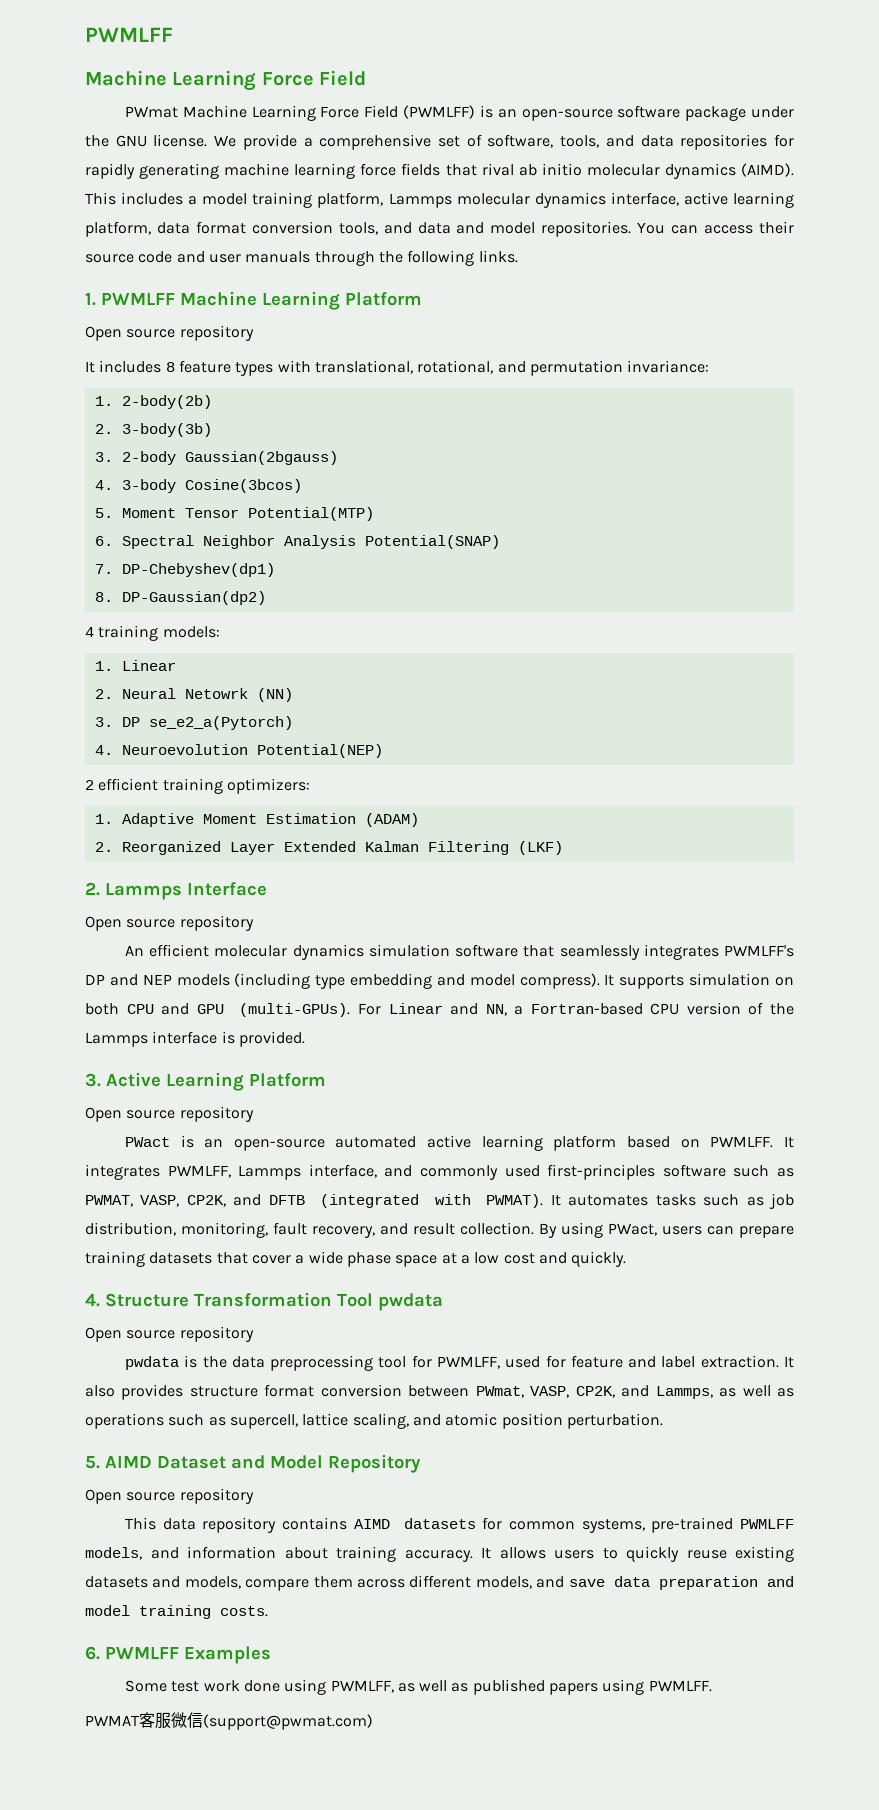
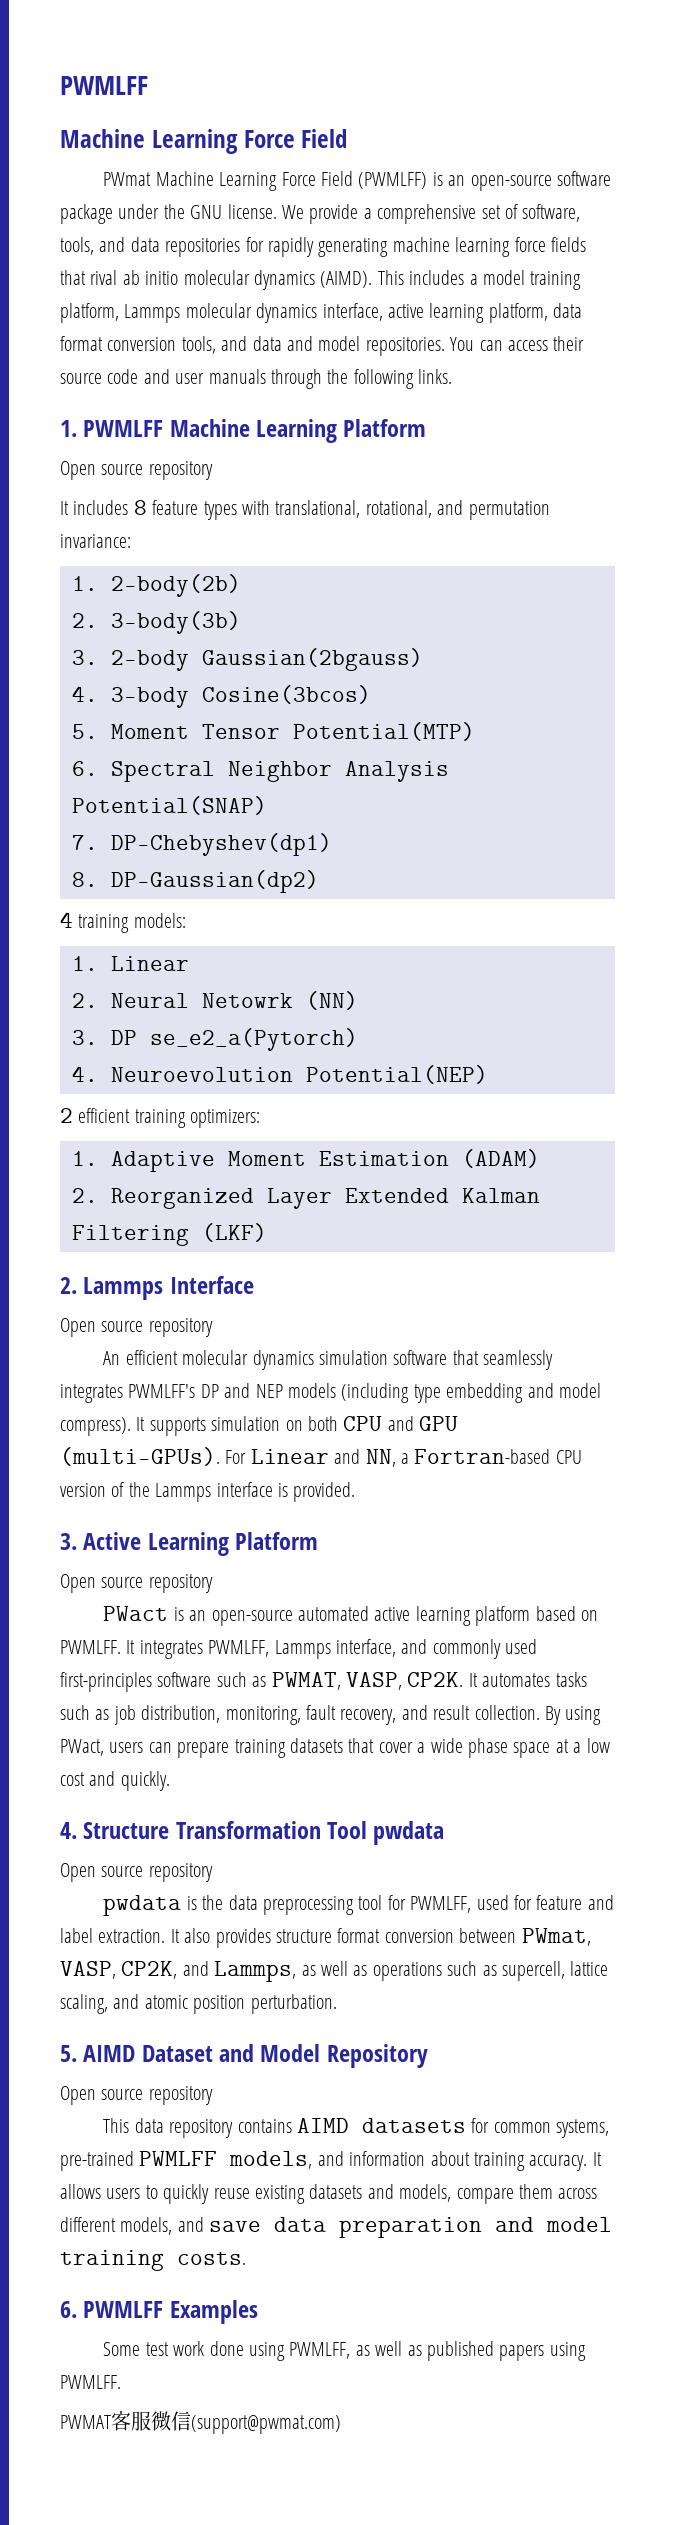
[186,1194,544,1208] CP2K, and DFTB (integrated with PWMAT). -> [407,1672,464,1687] CP2K.

